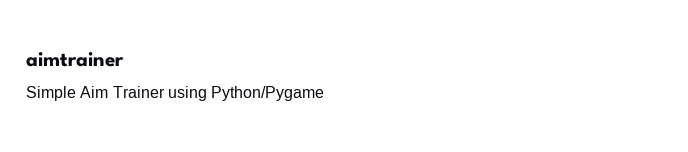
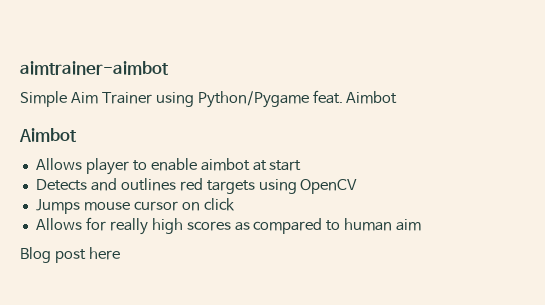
[26,52,124,67] aimtrainer -> [20,61,169,75] aimtrainer-aimbot
(325, 93) none -> [312,90,398,104] [19,128,77,142] [35,158,302,175] [35,178,358,194] [35,198,235,214] [35,217,422,235] [20,247,120,263] feat. Aimbot // Aimbot // Allows player to enable aimbot at start // Detects and outlines red targets using OpenCV // Jumps mouse cursor on click // Allows for really high scores as compared to human aim // Blog post here

